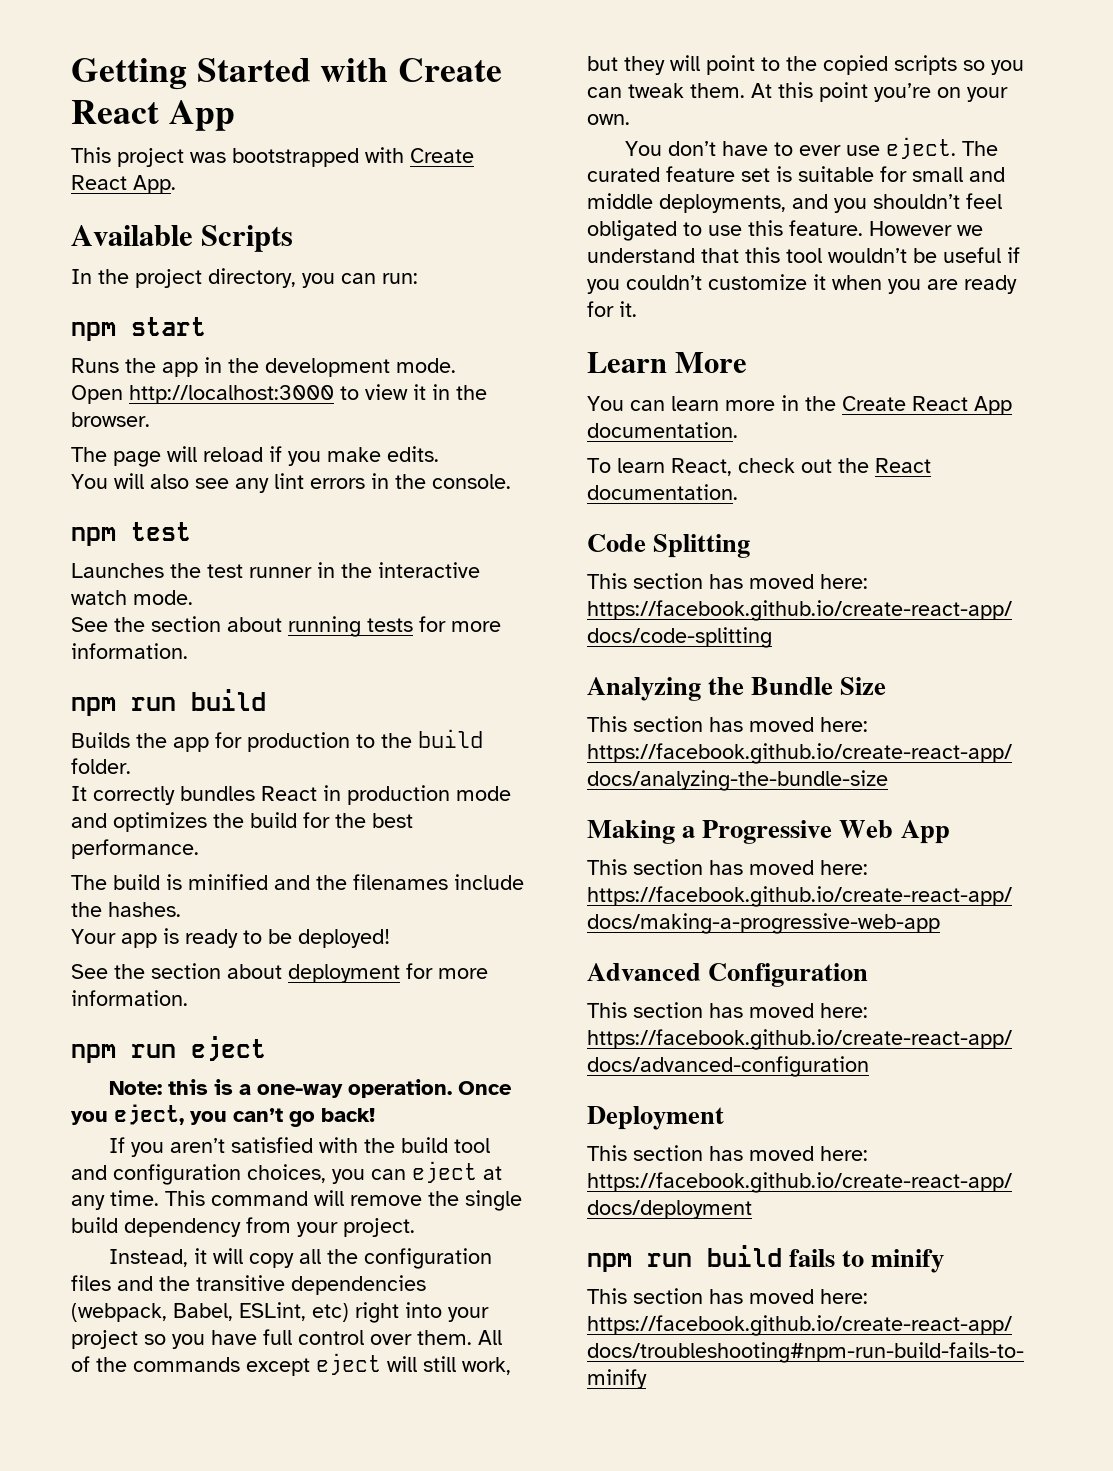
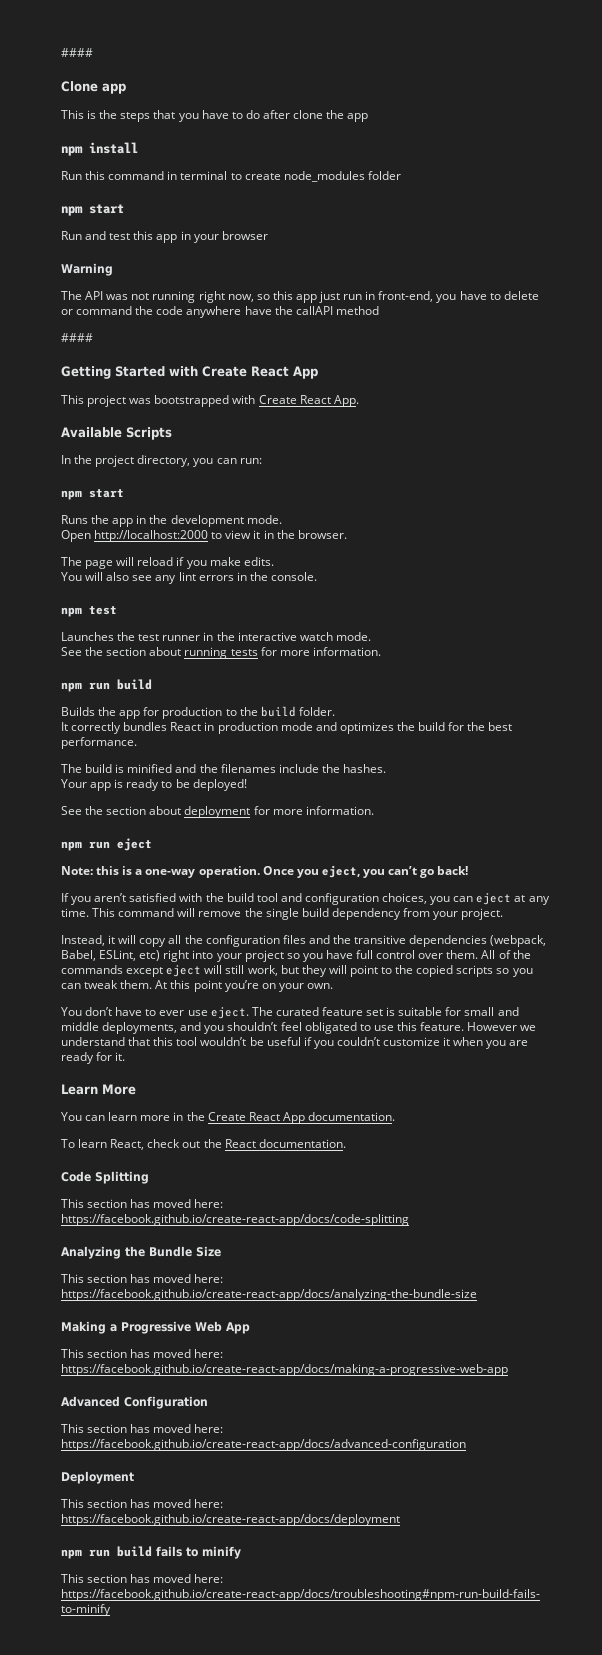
(71, 74) none -> [61,48,93,57] [61,81,126,94] [61,110,369,122] [61,142,138,156] [61,171,401,182] [61,204,124,216] [61,231,268,243] [61,263,113,276] [61,291,539,303] [61,306,379,318] [61,333,93,342] #### // Clone app // This is the steps that you have to do after clone the app // npm install // Run this command in terminal to create node_modules folder // npm start // Run and test this app in your browser // Warning // The API was not running right now, so this app just run in front-end, you have to delete or command the code anywhere have the callAPI method // #### //
[129,385,334,404] http://localhost:3000 -> [94,530,209,542] http://localhost:2000

